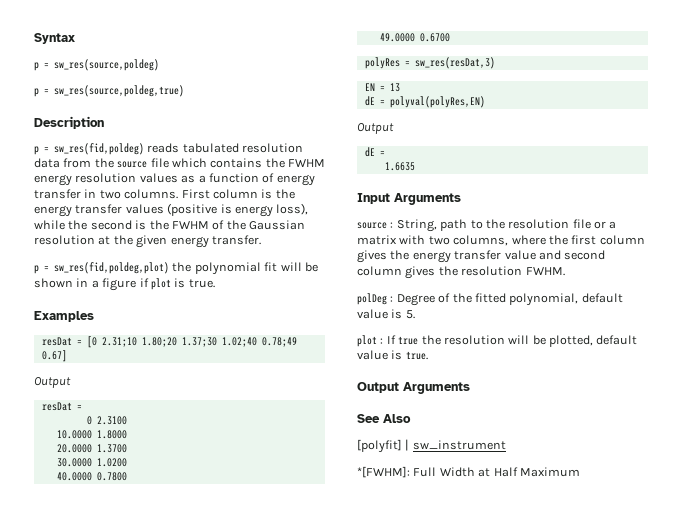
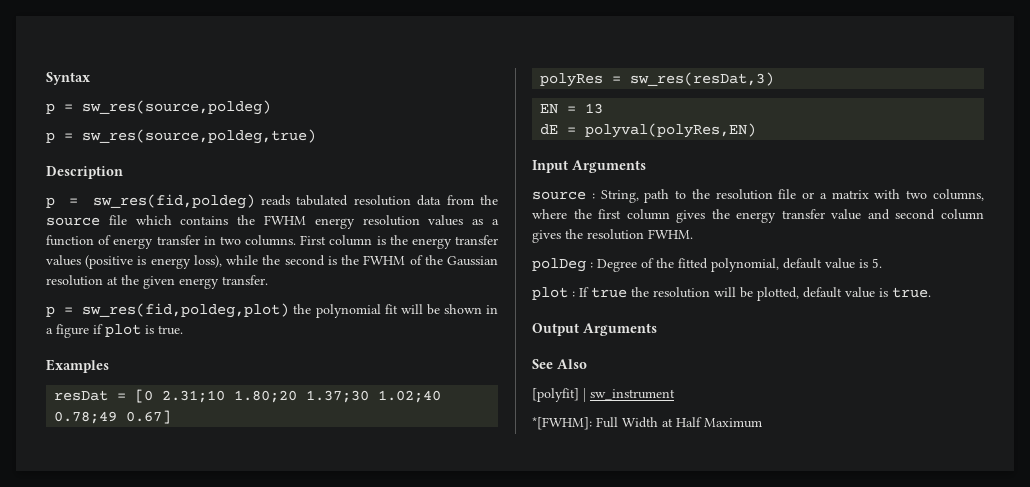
[34,377,71,388] [41,402,82,411] [86,416,127,425] [56,430,127,439] [56,444,127,453] [56,458,127,467] [56,472,127,481] [379,33,450,42] // Output // resDat = // 0 2.3100 // 10.0000 1.8000 // 20.0000 1.3700 // 30.0000 1.0200 // 40.0000 0.7800 // 49.0000 0.6700 -> (172, 417) none
[357,123,394,134] [364,147,385,157] [384,162,415,171] // Output // dE = // 1.6635 -> (757, 130) none

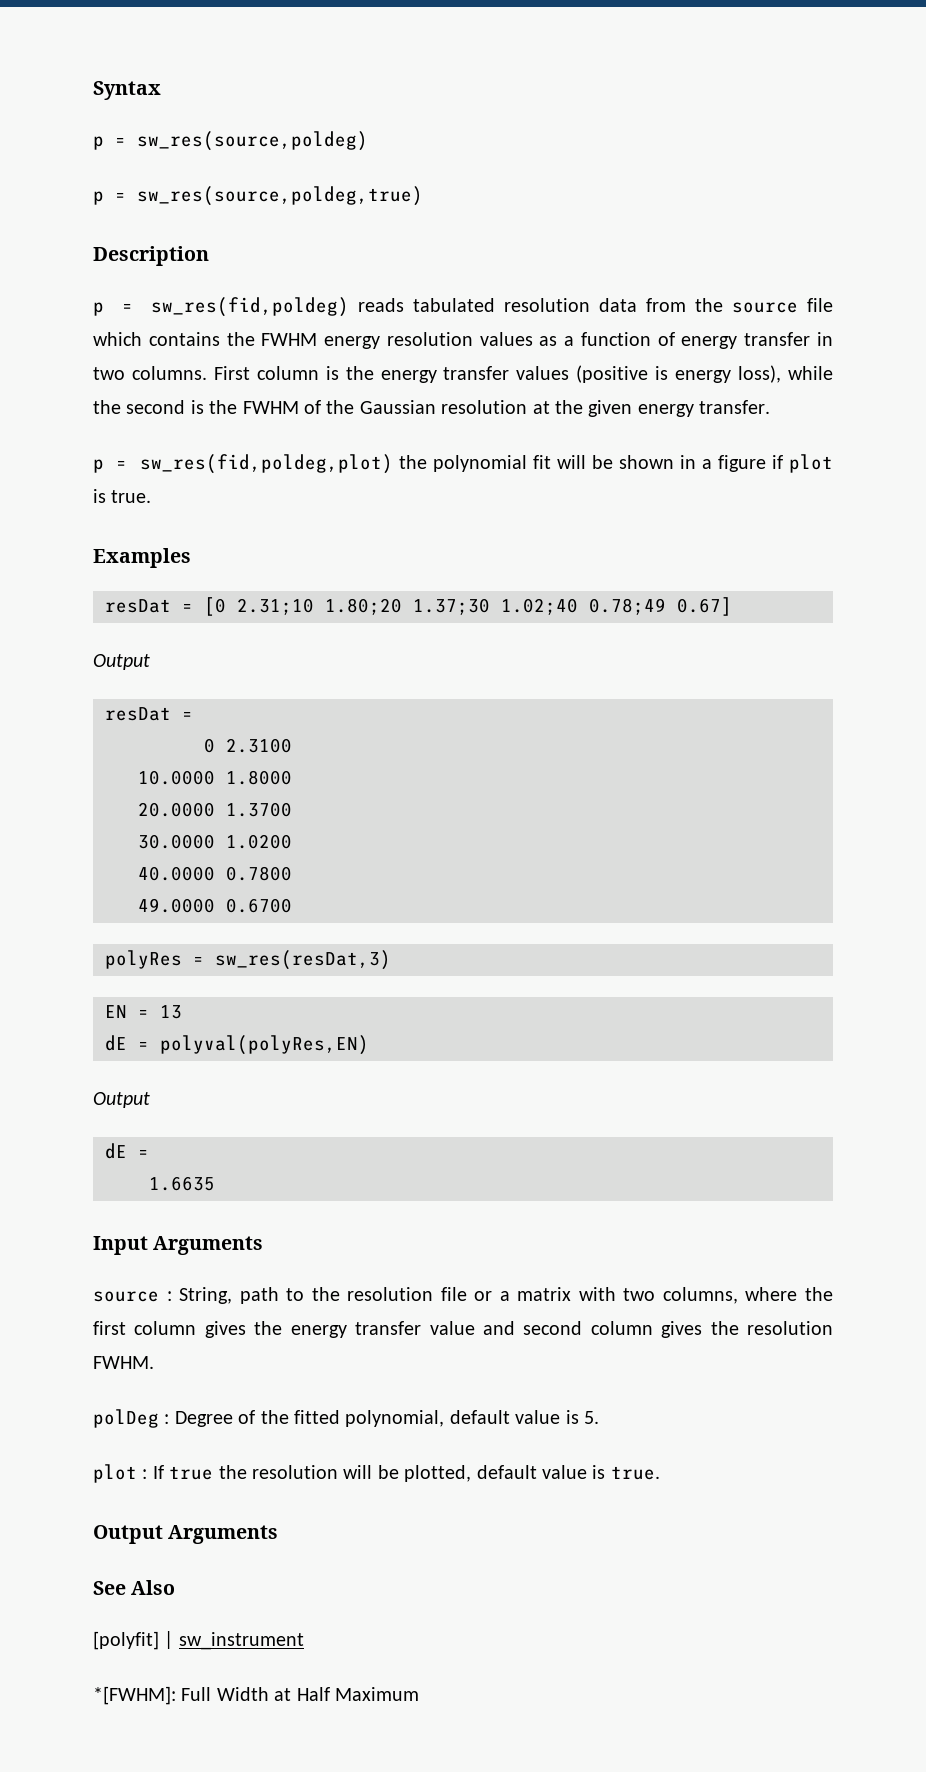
(172, 417) none -> [93,654,150,670] [105,707,193,721] [204,738,292,753] [138,770,292,785] [138,802,292,817] [138,834,292,849] [138,866,292,881] [138,898,292,913] // Output // resDat = // 0 2.3100 // 10.0000 1.8000 // 20.0000 1.3700 // 30.0000 1.0200 // 40.0000 0.7800 // 49.0000 0.6700
(757, 130) none -> [93,1092,150,1108] [105,1143,149,1159] [149,1176,215,1191] // Output // dE = // 1.6635

